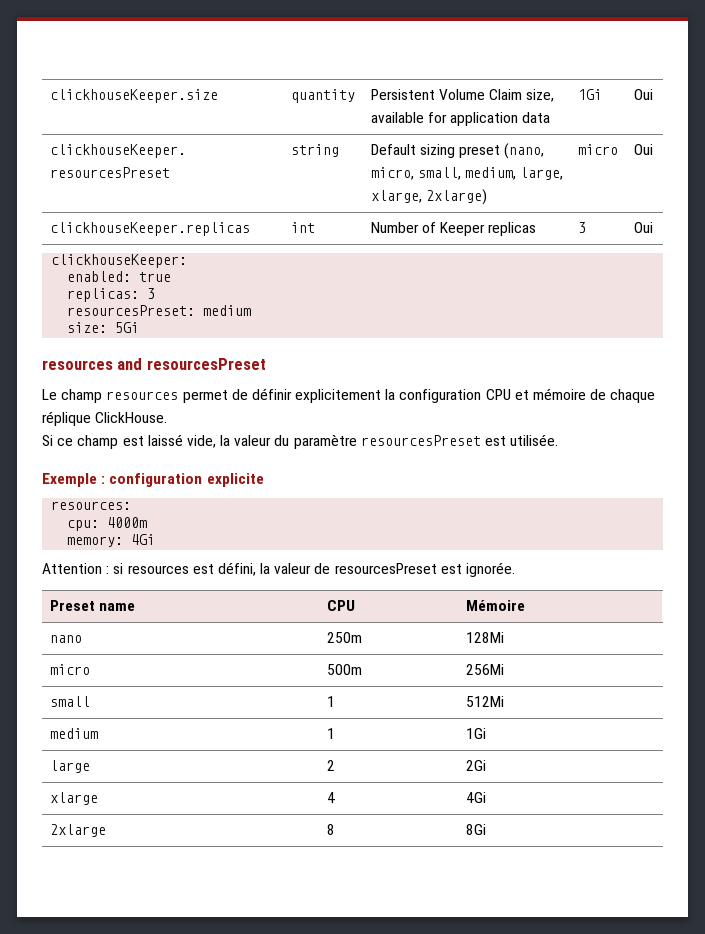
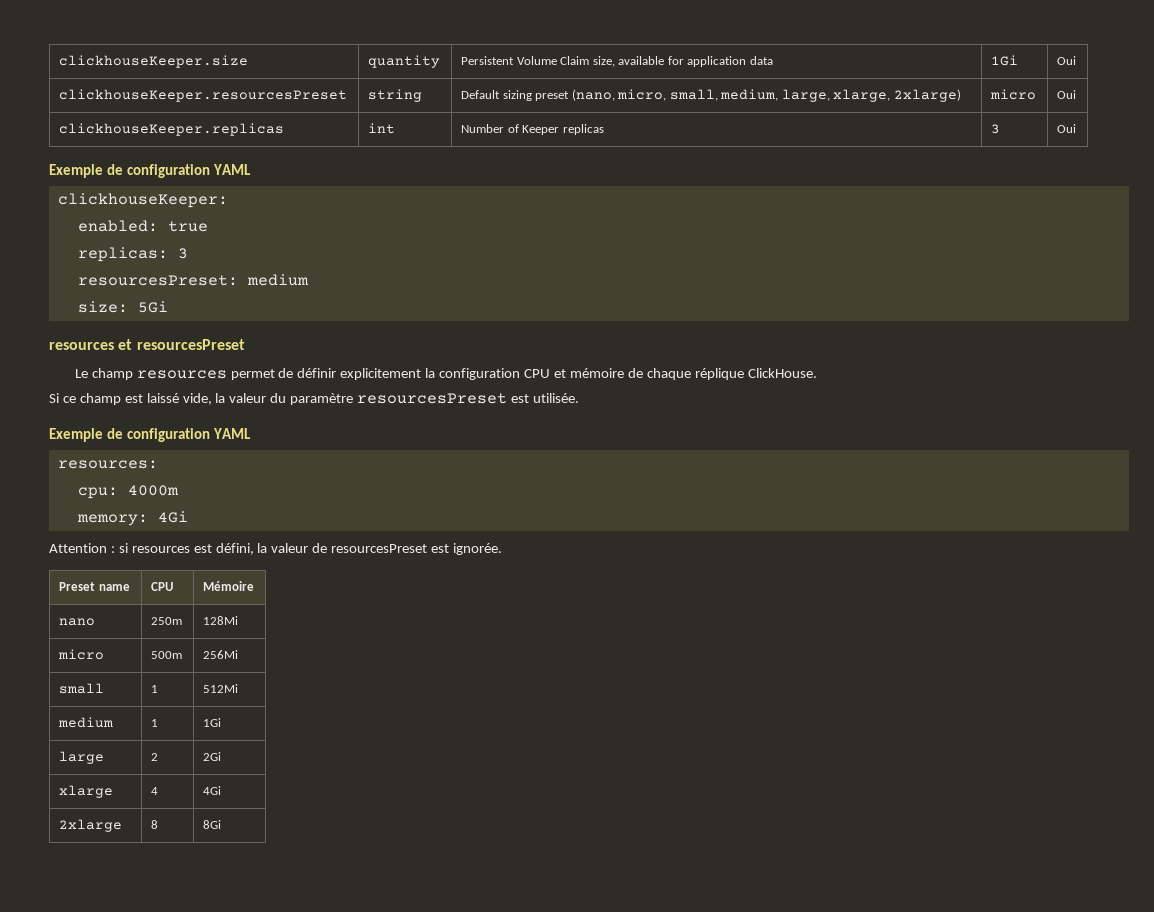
(653, 227) none -> [49,164,251,178] // Exemple de configuration YAML
[117,358,143,370] and -> [118,339,133,350] et
[101,473,264,487] : configuration explicite -> [106,428,251,442] de configuration YAML

